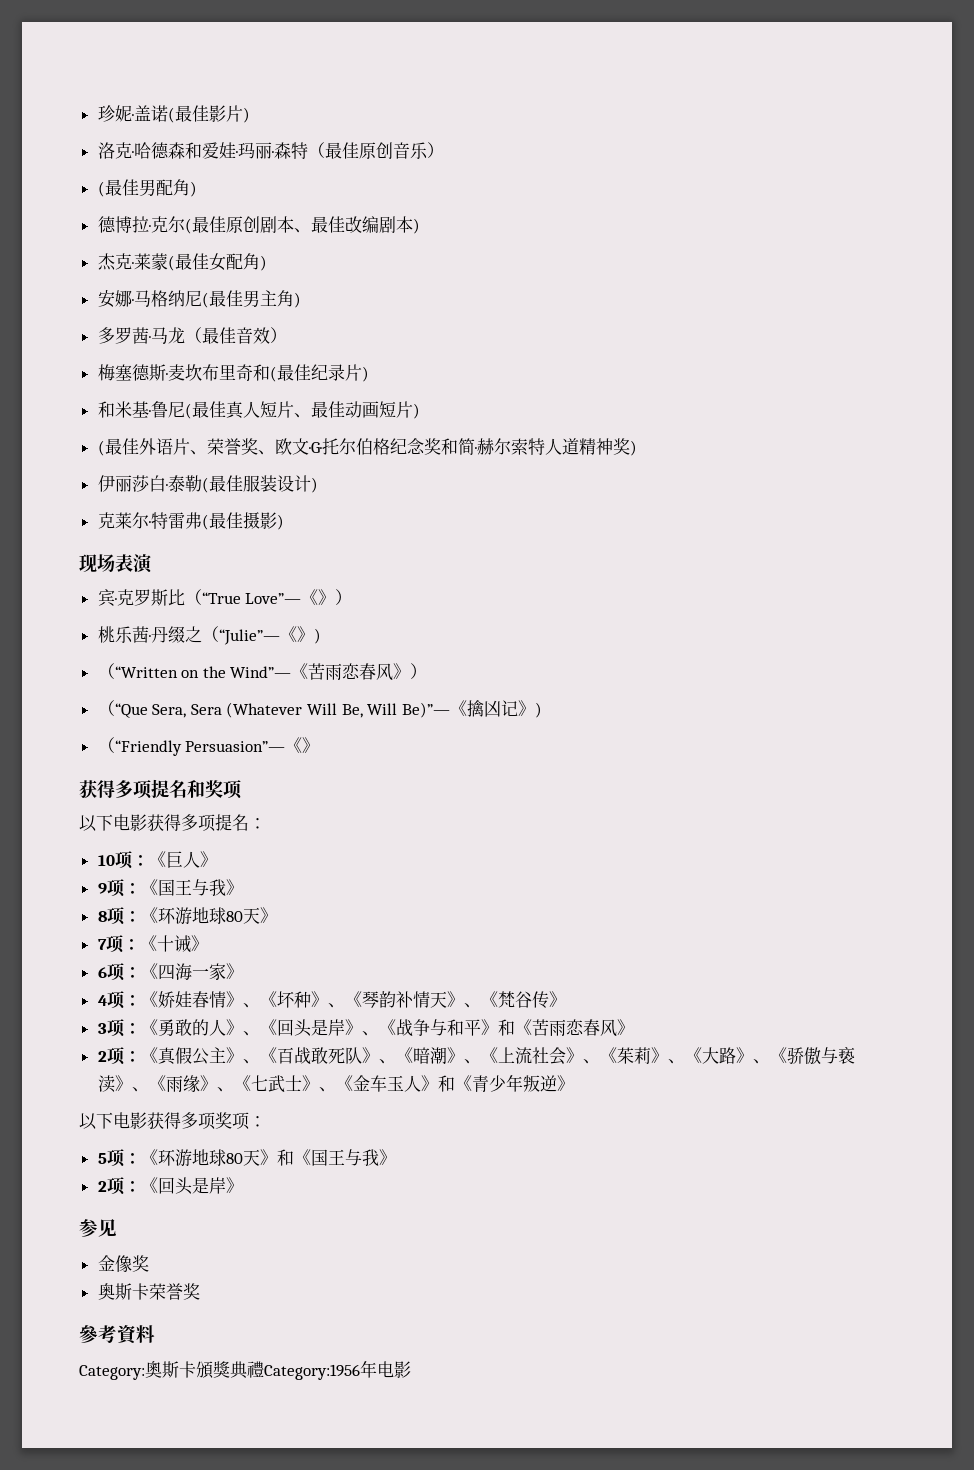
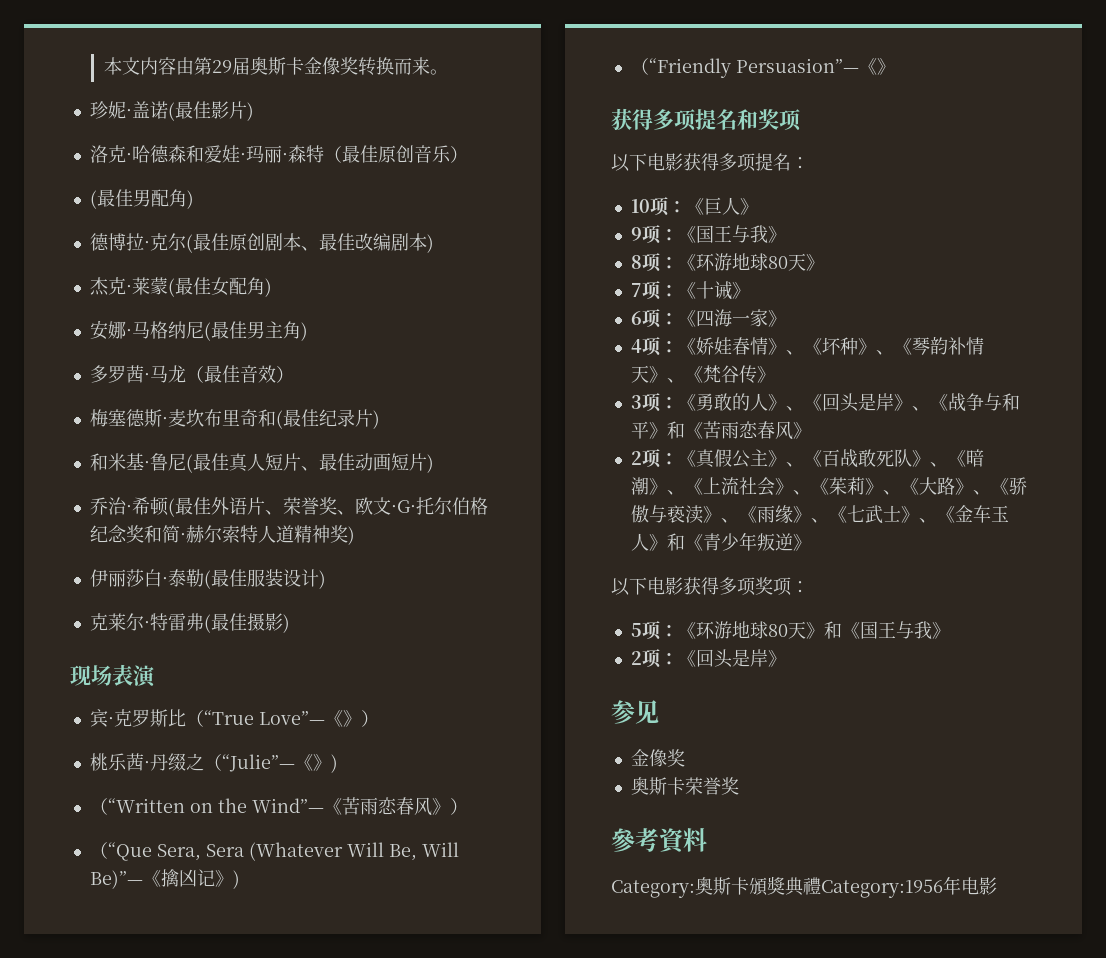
(97, 113) none -> [103,57,448,76] 本文内容由第29届奥斯卡金像奖转换而来。 //
(420, 411) none -> [89,497,169,516] 乔治·希顿

